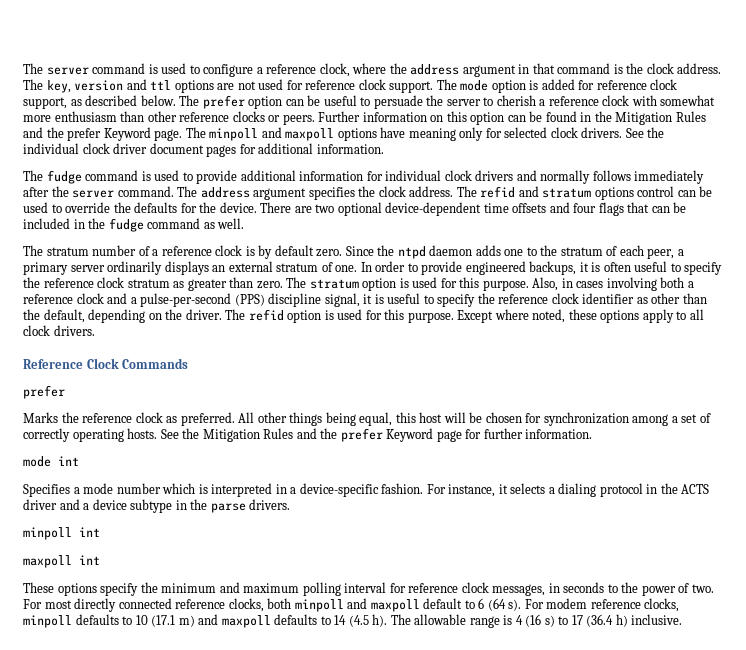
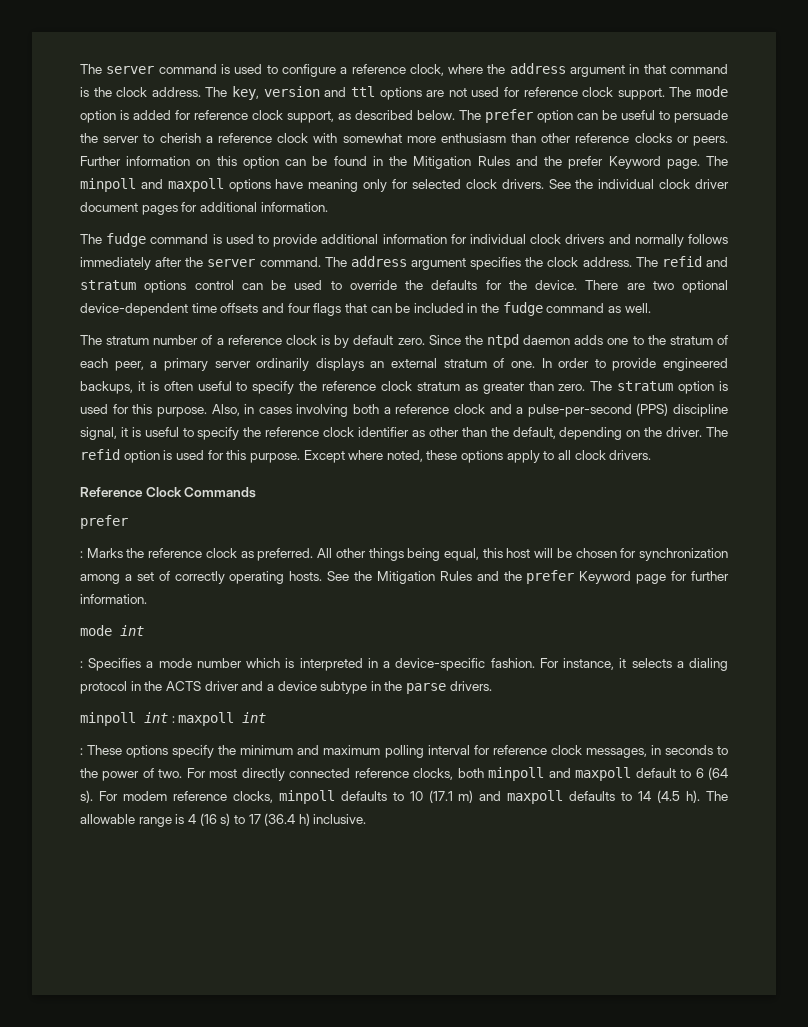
(65, 392) none -> [80,551,83,558] :
(79, 461) none -> [80,661,83,668] :
(100, 532) // -> [171,716,175,723] :
(100, 560) none -> [80,748,83,755] :

